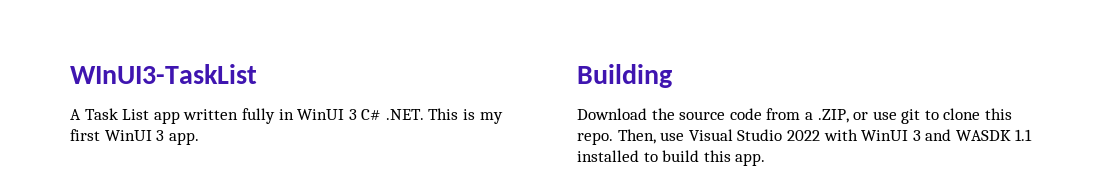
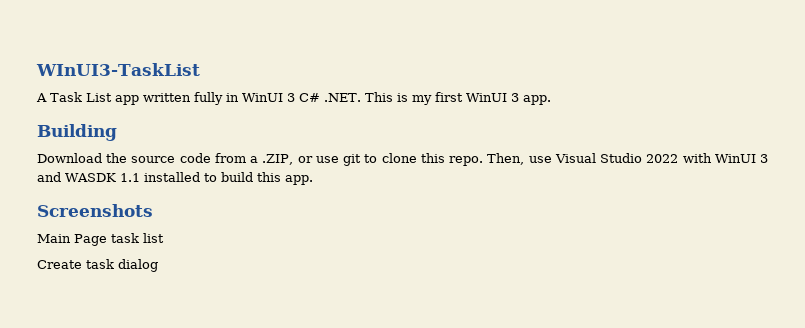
(766, 159) none -> [37,204,153,217] [37,233,164,246] [37,259,158,272] // Screenshots // Main Page task list // Create task dialog

